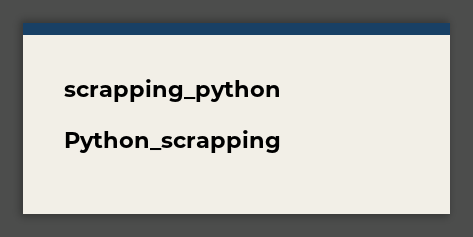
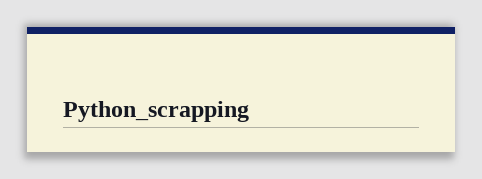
[64,79,281,102] scrapping_python // -> (63, 111) none

